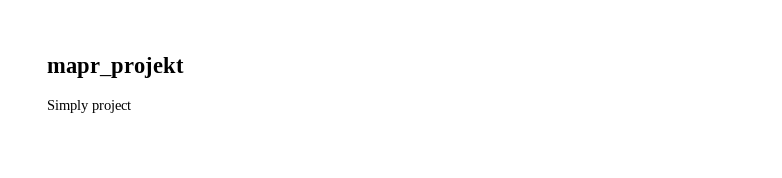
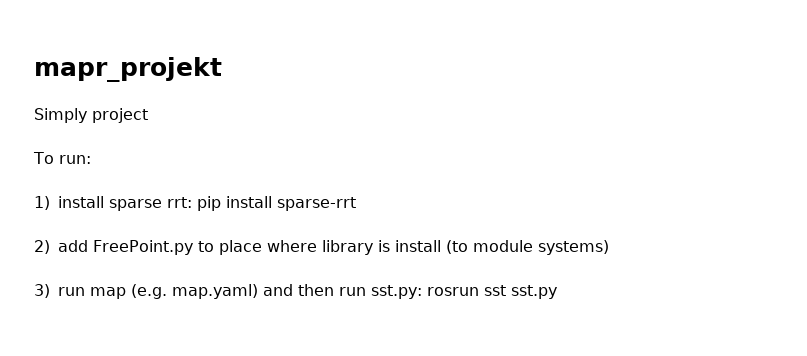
(131, 106) none -> [33,152,91,164] [34,196,356,211] [34,240,609,255] [34,284,557,299] // To run: // 1) install sparse rrt: pip install sparse-rrt // 2) add FreePoint.py to place where library is install (to module systems) // 3) run map (e.g. map.yaml) and then run sst.py: rosrun sst sst.py

